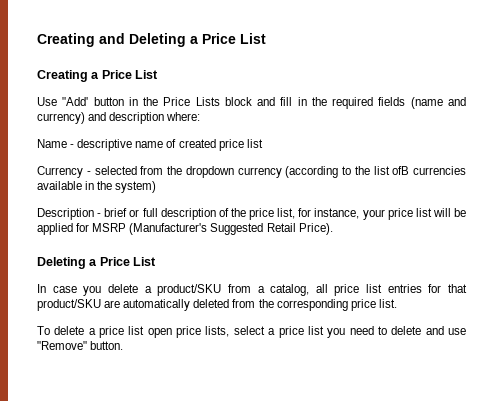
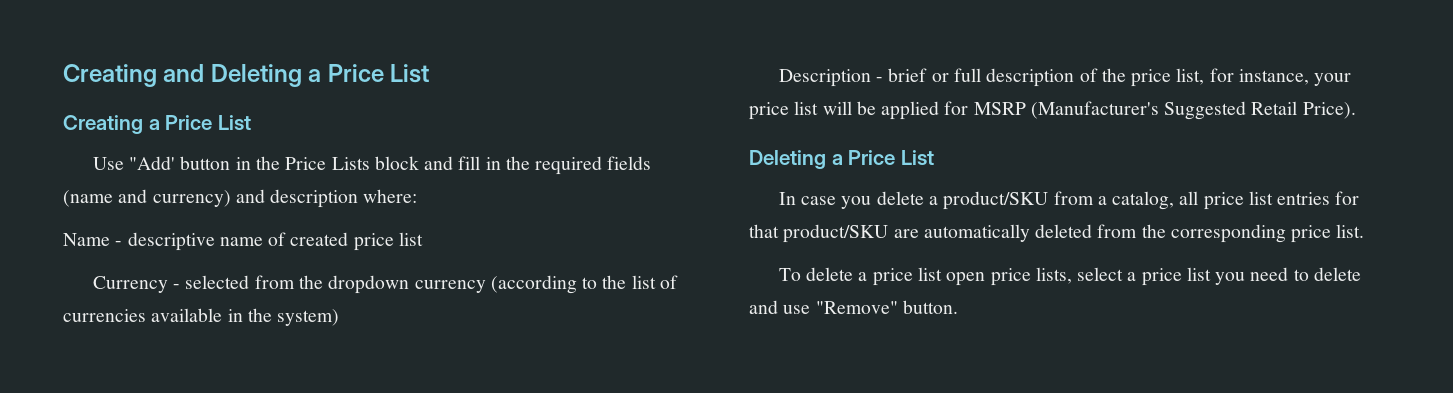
[392,166,410,175] ofВ -> [659,275,678,289] of

